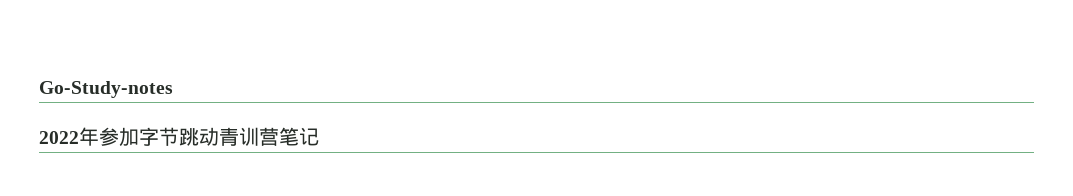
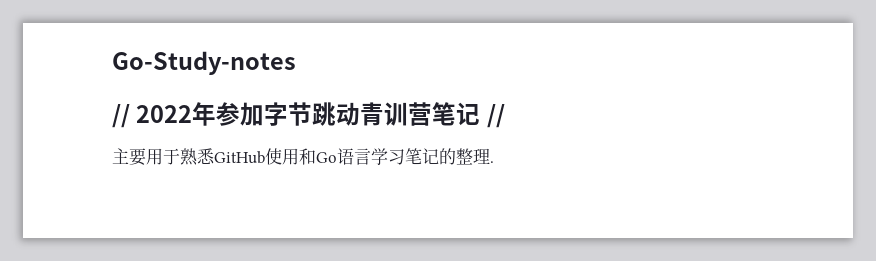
(173, 89) none -> [112,104,130,128] //
(319, 136) none -> [486,104,505,128] [112,148,494,166] // // 主要用于熟悉GitHub使用和Go语言学习笔记的整理.

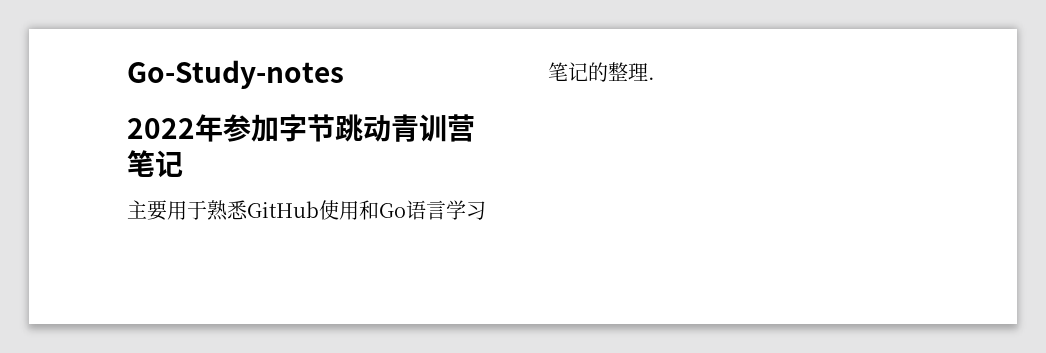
[112,104,130,128] // -> (344, 74) none
[486,104,505,128] // -> (183, 164) none

